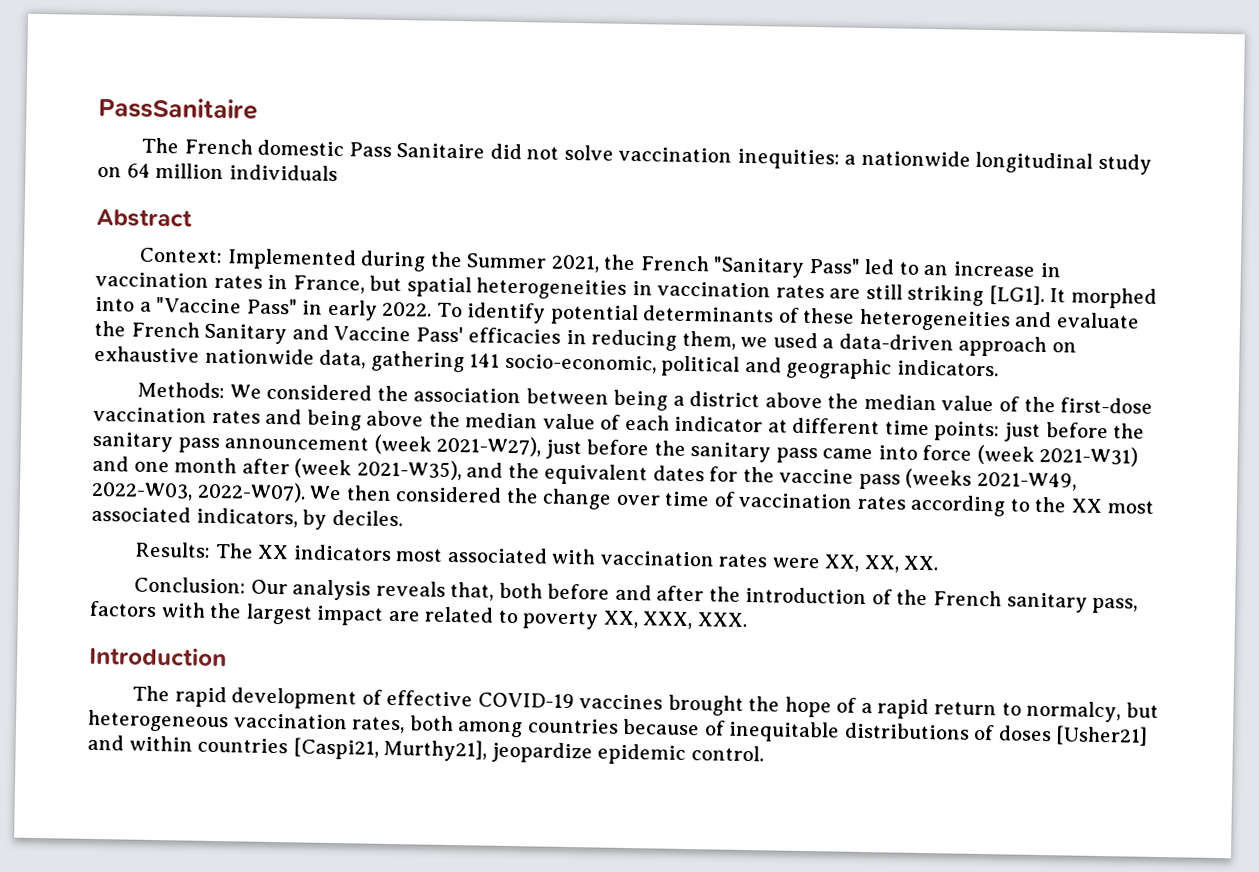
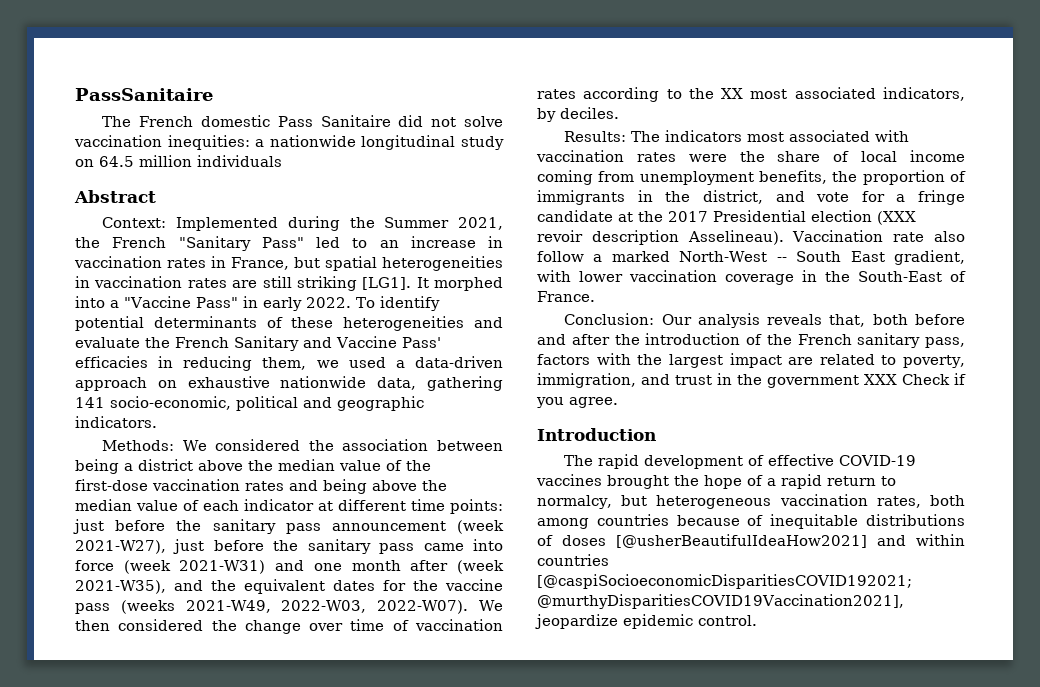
[126,163,151,178] 64 -> [99,156,134,167] 64.5
[257,544,290,560] XX -> (661, 136) none
[824,554,940,573] XX, XX, XX. -> [739,150,965,162] [537,170,966,185] [537,190,965,205] [537,210,916,225] [537,230,965,245] [537,250,965,265] [537,270,966,285] [537,291,595,302] the share of local income coming from unemployment benefits, the proportion of immigrants in the district, and vote for a fringe candidate at the 2017 Presidential election (XXX revoir description Asselineau). Vaccination rate also follow a marked North-West -- South East gradient, with lower vaccination coverage in the South-East of France.
[522,610,748,630] poverty XX, XXX, XXX. -> [903,355,966,368] [537,373,966,388] [536,397,618,408] poverty, immigration, and trust in the government XXX Check if you agree.
[1055,725,1149,746] [Usher21] -> [616,534,867,548] [@usherBeautifulIdeaHow2021]
[292,737,488,762] [Caspi21, Murthy21], -> [537,574,912,589] [537,594,904,609] [@caspiSocioeconomicDisparitiesCOVID192021; @murthyDisparitiesCOVID19Vaccination2021],

